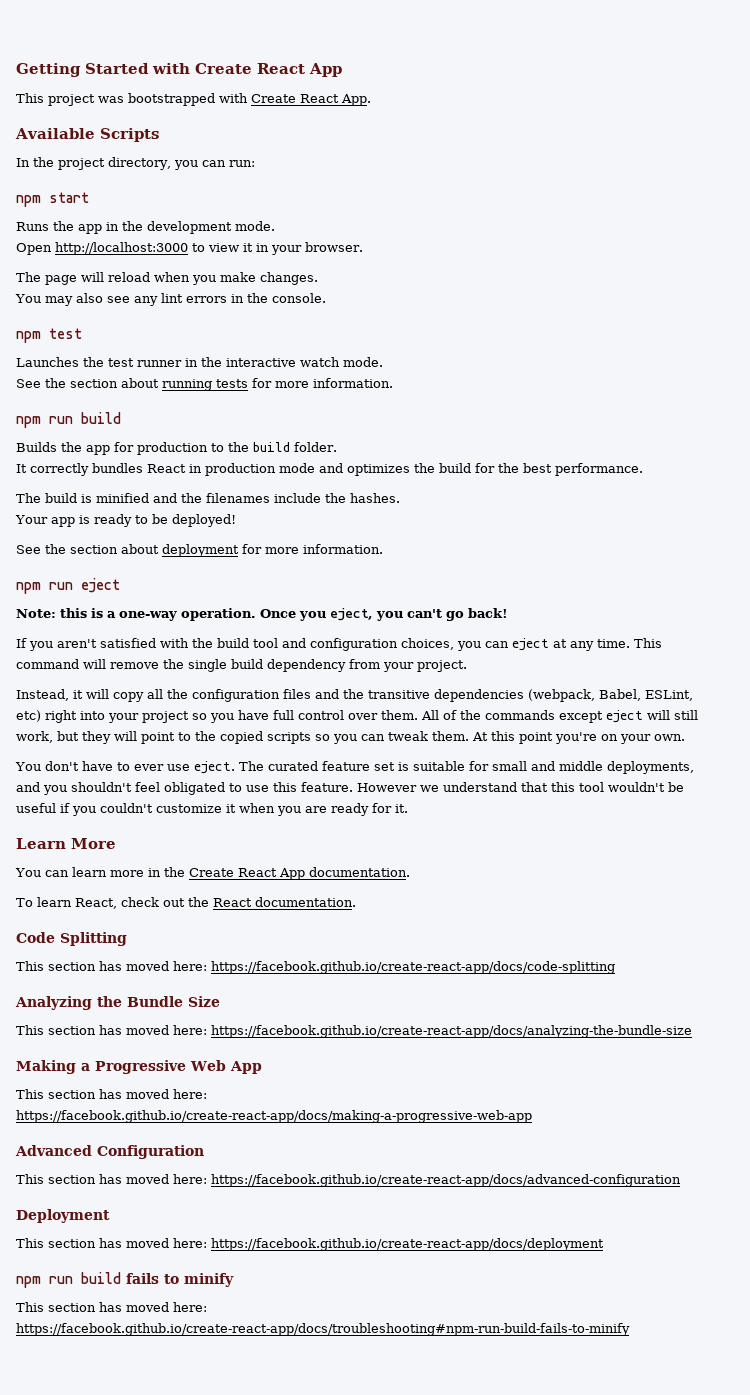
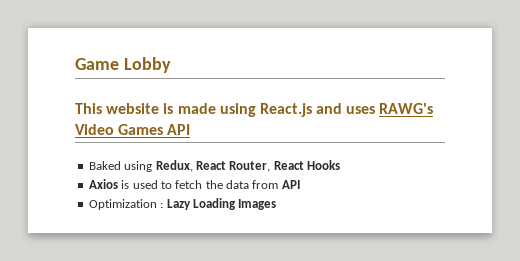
[16,63,342,77] [16,93,371,106] [15,128,159,142] [16,157,255,170] [16,192,89,207] [16,221,275,234] [16,242,363,255] [16,272,318,285] [15,293,326,306] [16,328,82,343] [16,357,383,367] [16,378,393,391] [16,412,121,428] [16,442,337,455] [16,463,643,476] [16,493,400,503] [15,514,236,527] [16,544,383,557] [16,578,120,594] [16,608,508,621] [16,638,662,651] [16,659,467,672] [16,689,693,702] [16,710,698,723] [16,731,685,744] [15,761,694,774] [16,782,684,795] [16,803,408,816] [16,838,116,849] [15,867,410,880] [16,897,356,909] [16,932,127,946] [16,961,615,974] [15,996,220,1010] [16,1025,692,1038] [16,1060,262,1074] [16,1089,207,1099] [16,1110,532,1123] [15,1145,204,1159] [16,1174,681,1187] [16,1209,110,1223] [16,1238,604,1251] [16,1272,234,1288] [16,1302,207,1312] [16,1323,630,1336] Getting Started with Create React App // This project was bootstrapped with Create React App. // Available Scripts // In the project directory, you can run: // npm start // Runs the app in the development mode. // Open http://localhost:3000 to view it in your browser. // The page will reload when you make changes. // You may also see any lint errors in the console. // npm test // Launches the test runner in the interactive watch mode. // See the section about running tests for more information. // npm run build // Builds the app for production to the build folder. // It correctly bundles React in production mode and optimizes the build for the best performance. // The build is minified and the filenames include the hashes. // Your app is ready to be deployed! // See the section about deployment for more information. // npm run eject // Note: this is a one-way operation. Once you eject, you can't go back! // If you aren't satisfied with the build tool and configuration choices, you can eject at any time. This command will remove the single build dependency from your project. // Instead, it will copy all the configuration files and the transitive dependencies (webpack, Babel, ESLint, etc) right into your project so you have full control over them. All of the commands except eject will still work, but they will point to the copied scripts so you can tweak them. At this point you're on your own. // You don't have to ever use eject. The curated feature set is suitable for small and middle deployments, and you shouldn't feel obligated to use this feature. However we understand that this tool wouldn't be useful if you couldn't customize it when you are ready for it. // Learn More // You can learn more in the Create React App documentation. // To learn React, check out the React documentation. // Code Splitting // This section has moved here: https://facebook.github.io/create-react-app/docs/code-splitting // Analyzing the Bundle Size // This section has moved here: https://facebook.github.io/create-react-app/docs/analyzing-the-bundle-size // Making a Progressive Web App // This section has moved here: https://facebook.github.io/create-react-app/docs/making-a-progressive-web-app // Advanced Configuration // This section has moved here: https://facebook.github.io/create-react-app/docs/advanced-configuration // Deployment // This section has moved here: https://facebook.github.io/create-react-app/docs/deployment // npm run build fails to minify // This section has moved here: https://facebook.github.io/create-react-app/docs/troubleshooting#npm-run-build-fails-to-minify -> [75,57,171,73] [75,103,434,117] [75,124,191,135] [88,160,340,172] [88,179,300,189] [88,198,277,210] Game Lobby // This website is made using React.js and uses RAWG's Video Games API // Baked using Redux, React Router, React Hooks // Axios is used to fetch the data from API // Optimization : Lazy Loading Images

